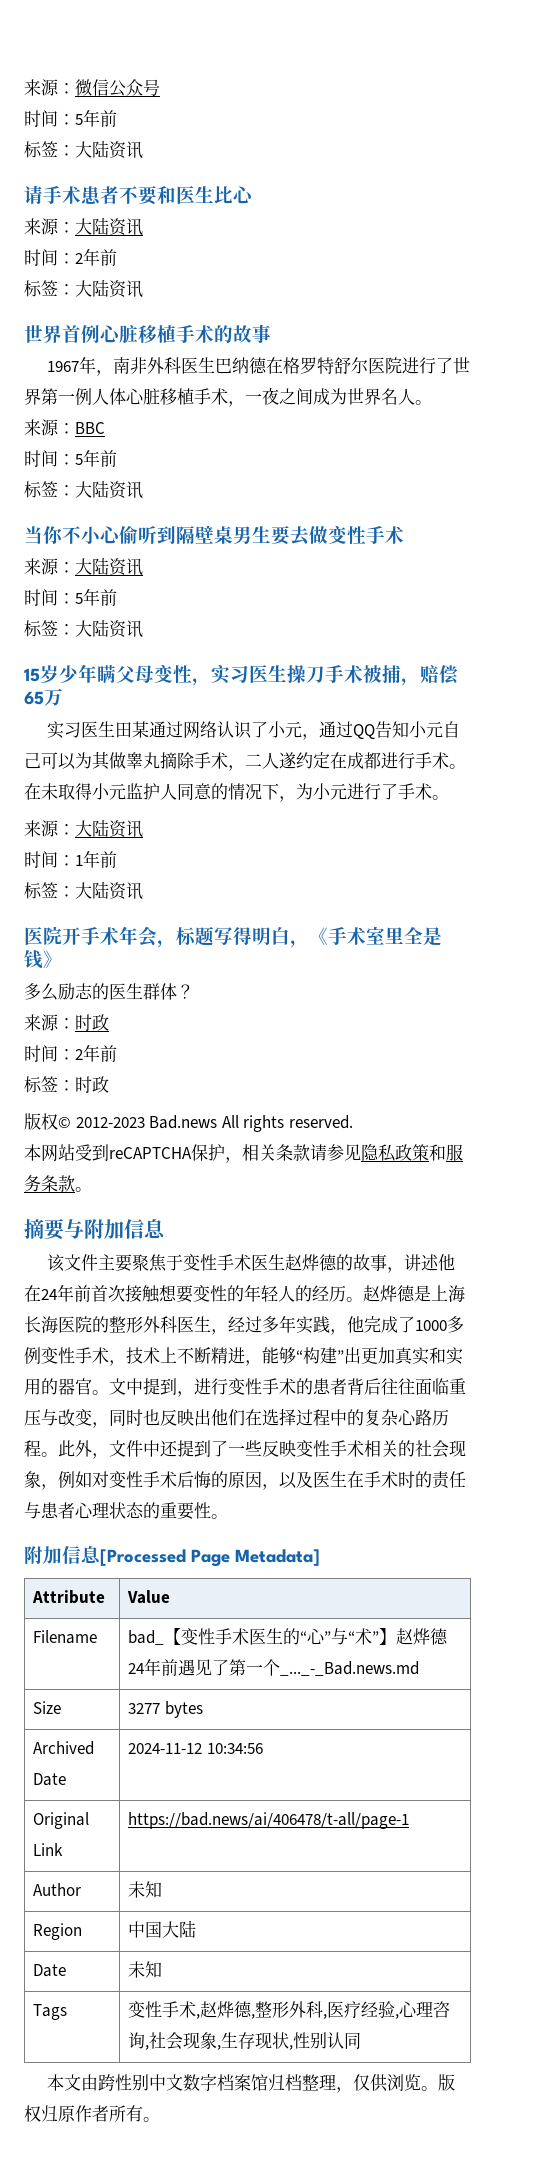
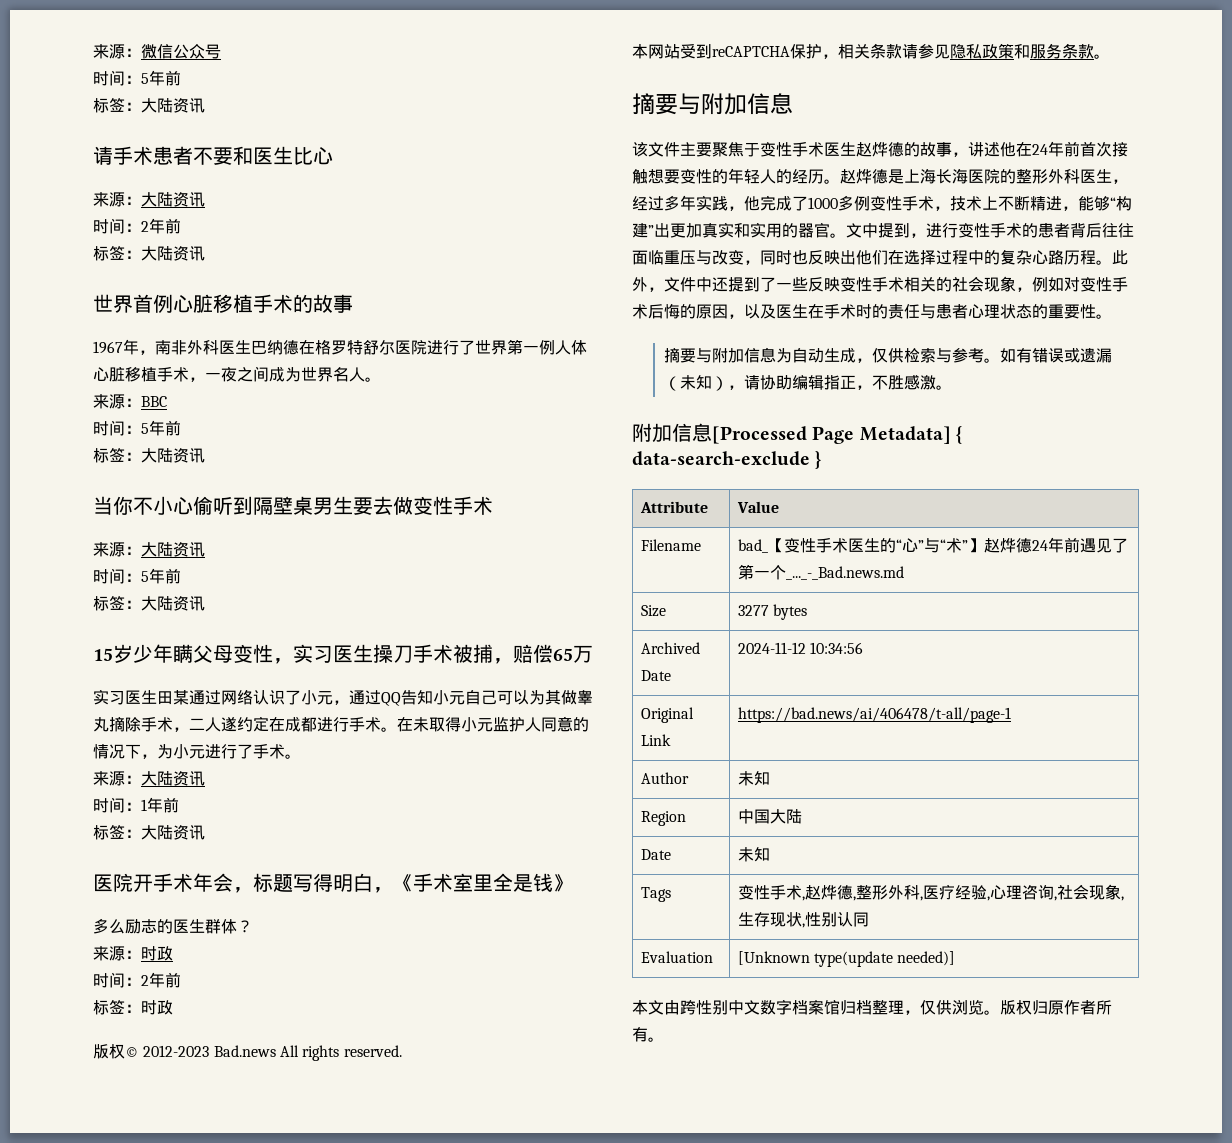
(228, 1516) none -> [663,347,1112,363] [663,374,952,391] // 摘要与附加信息为自动生成，仅供检索与参考。如有错误或遗漏（未知），请协助编辑指正，不胜感激。
(320, 1557) none -> [955,426,962,444] [632,451,822,469] { data-search-exclude }
(361, 2040) none -> [640,951,713,963] [737,951,956,967] // Evaluation | [Unknown type(update needed)]

